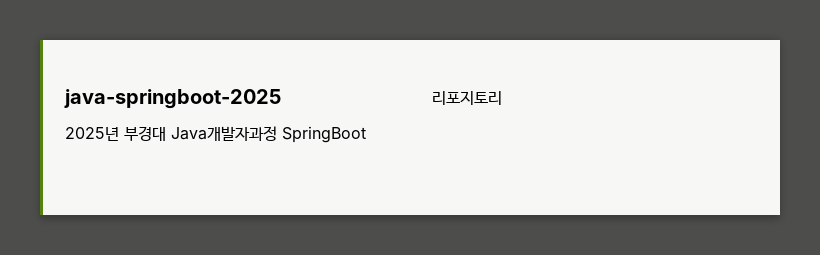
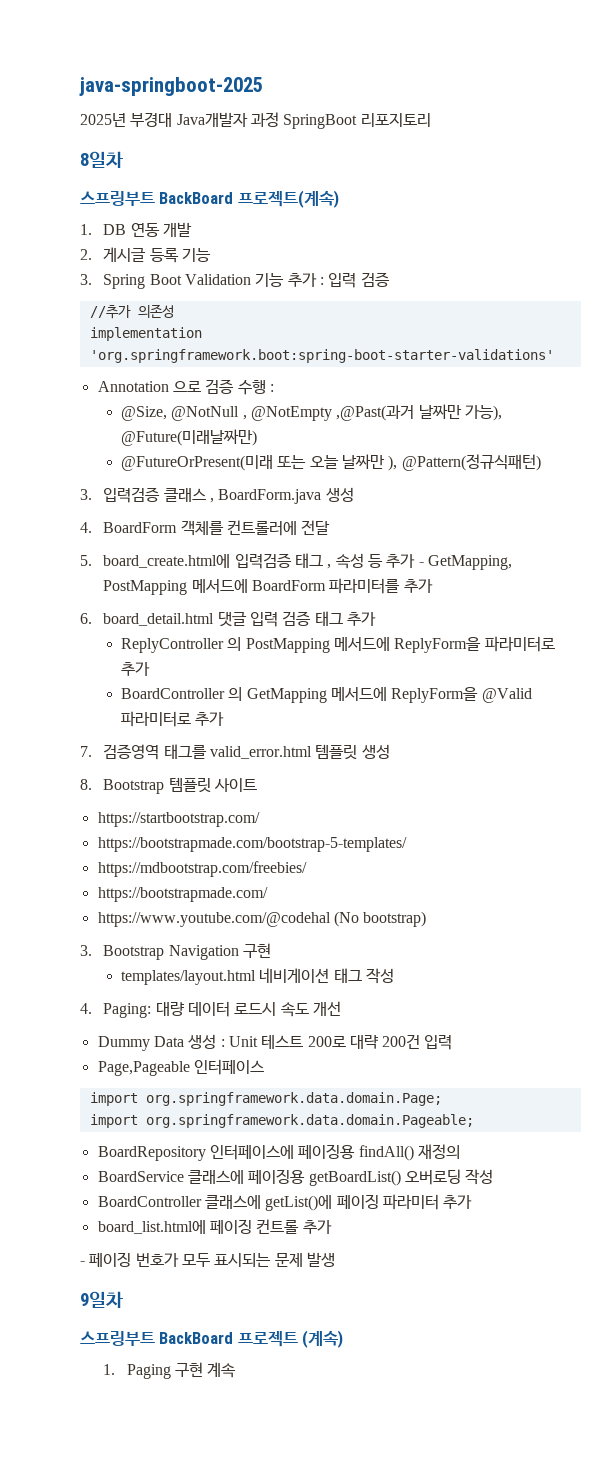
[171,126,277,141] Java개발자과정 -> [176,112,279,127] Java개발자 과정
(502, 98) none -> [80,151,123,168] [80,190,339,208] [80,222,192,237] [80,247,211,263] [80,272,390,289] [89,304,174,319] [89,327,202,341] [89,349,554,363] [97,379,274,395] [120,404,502,421] [120,429,257,446] [120,454,541,471] [80,487,354,504] [80,520,331,536] [80,553,512,570] [103,578,433,595] [80,611,376,627] [120,636,555,653] [120,662,150,676] [120,687,532,703] [120,711,225,727] [80,744,390,760] [80,777,257,794] [97,812,260,827] [97,837,407,852] [97,861,307,877] [97,887,268,902] [97,911,427,927] [80,943,271,960] [120,968,394,985] [80,1001,341,1018] [97,1034,453,1051] [97,1059,264,1076] [89,1092,442,1106] [89,1114,474,1128] [97,1144,460,1161] [97,1169,494,1186] [97,1194,473,1211] [97,1219,332,1234] [80,1252,335,1267] [80,1291,123,1308] [80,1330,344,1348] [103,1362,237,1379] // 8일차 // 스프링부트 BackBoard 프로젝트(계속) // 1. DB 연동 개발 // 2. 게시글 등록 기능 // 3. Spring Boot Validation 기능 추가 : 입력 검증 // //추가 의존성 // implementation 'org.springframework.boot:spring-boot-starter-validations' // Annotation 으로 검증 수행 : // @Size, @NotNull , @NotEmpty ,@Past(과거 날짜만 가능), @Future(미래날짜만) // @FutureOrPresent(미래 또는 오늘 날짜만 ), @Pattern(정규식패턴) // 3. 입력검증 클래스 , BoardForm.java 생성 // 4. BoardForm 객체를 컨트롤러에 전달 // 5. board_create.html에 입력검증 태그 , 속성 등 추가 - GetMapping, PostMapping 메서드에 BoardForm 파라미터를 추가 // 6. board_detail.html 댓글 입력 검증 태그 추가 // ReplyController 의 PostMapping 메서드에 ReplyForm을 파라미터로 추가 // BoardController 의 GetMapping 메서드에 ReplyForm을 @Valid 파라미터로 추가 // 7. 검증영역 태그를 valid_error.html 템플릿 생성 // 8. Bootstrap 템플릿 사이트 // https://startbootstrap.com/ // https://bootstrapmade.com/bootstrap-5-templates/ // https://mdbootstrap.com/freebies/ // https://bootstrapmade.com/ // https://www.youtube.com/@codehal (No bootstrap) // 3. Bootstrap Navigation 구현 // templates/layout.html 네비게이션 태그 작성 // 4. Paging: 대량 데이터 로드시 속도 개선 // Dummy Data 생성 : Unit 테스트 200로 대략 200건 입력 // Page,Pageable 인터페이스 // import org.springframework.data.domain.Page; // import org.springframework.data.domain.Pageable; // BoardRepository 인터페이스에 페이징용 findAll() 재정의 // BoardService 클래스에 페이징용 getBoardList() 오버로딩 작성 // BoardController 클래스에 getList()에 페이징 파라미터 추가 // board_list.html에 페이징 컨트롤 추가 // - 페이징 번호가 모두 표시되는 문제 발생 // 9일차 // 스프링부트 BackBoard 프로젝트 (계속) // 1. Paging 구현 계속

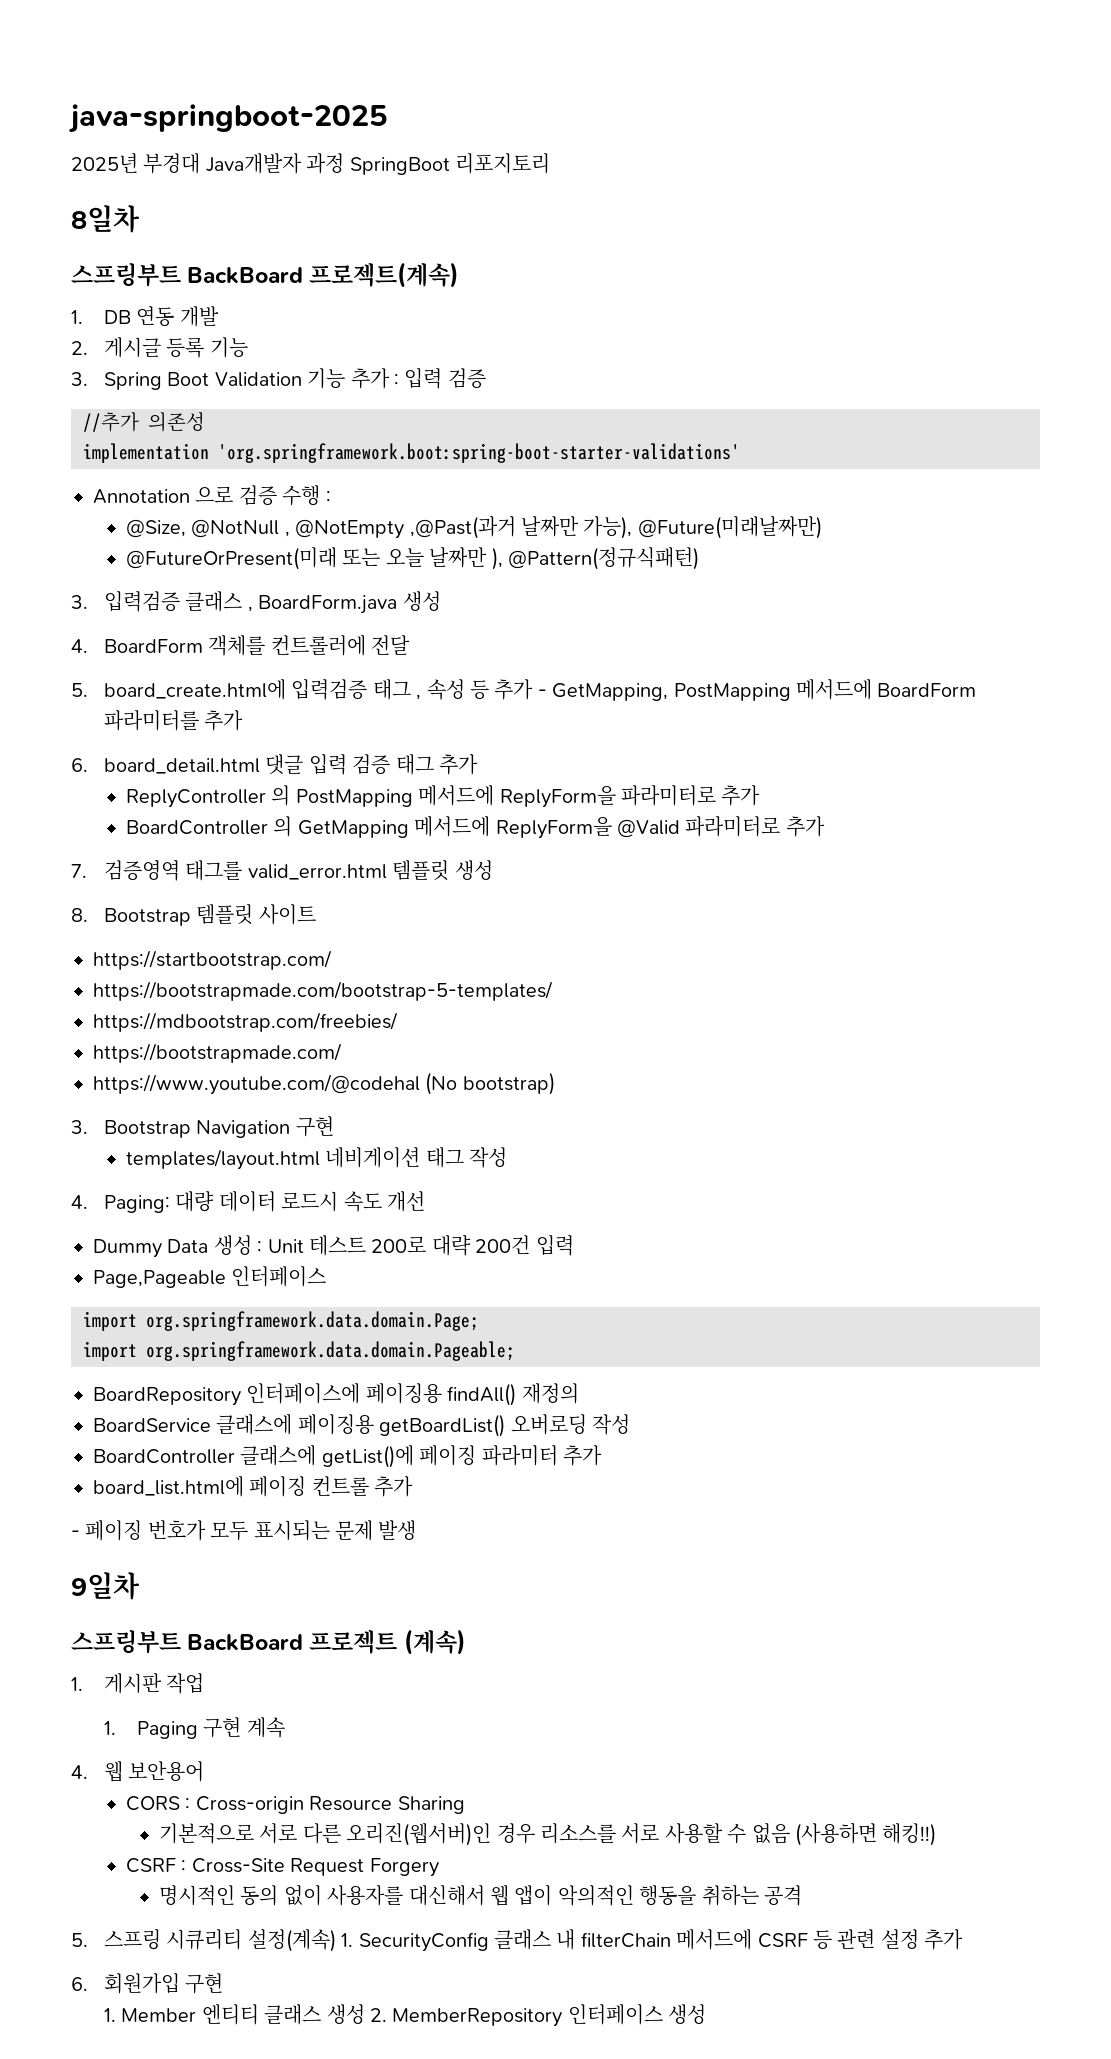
(344, 1339) none -> [71,1673,205,1694] // 1. 게시판 작업
(237, 1370) none -> [71,1761,205,1782] [125,1796,465,1814] [158,1823,937,1846] [125,1858,439,1877] [158,1885,802,1906] [71,1929,964,1952] [71,1973,224,1994] [103,2004,707,2027] // 4. 웹 보안용어 // CORS : Cross-origin Resource Sharing // 기본적으로 서로 다른 오리진(웹서버)인 경우 리소스를 서로 사용할 수 없음 (사용하면 해킹!!) // CSRF : Cross-Site Request Forgery // 명시적인 동의 없이 사용자를 대신해서 웹 앱이 악의적인 행동을 취하는 공격 // 5. 스프링 시큐리티 설정(계속) 1. SecurityConfig 클래스 내 filterChain 메서드에 CSRF 등 관련 설정 추가 // 6. 회원가입 구현 // 1. Member 엔티티 클래스 생성 2. MemberRepository 인터페이스 생성

